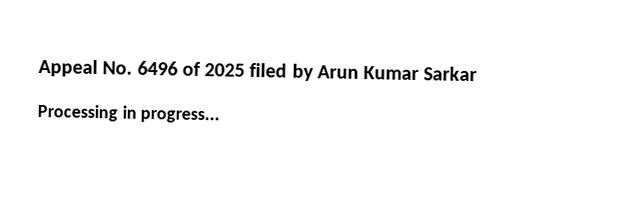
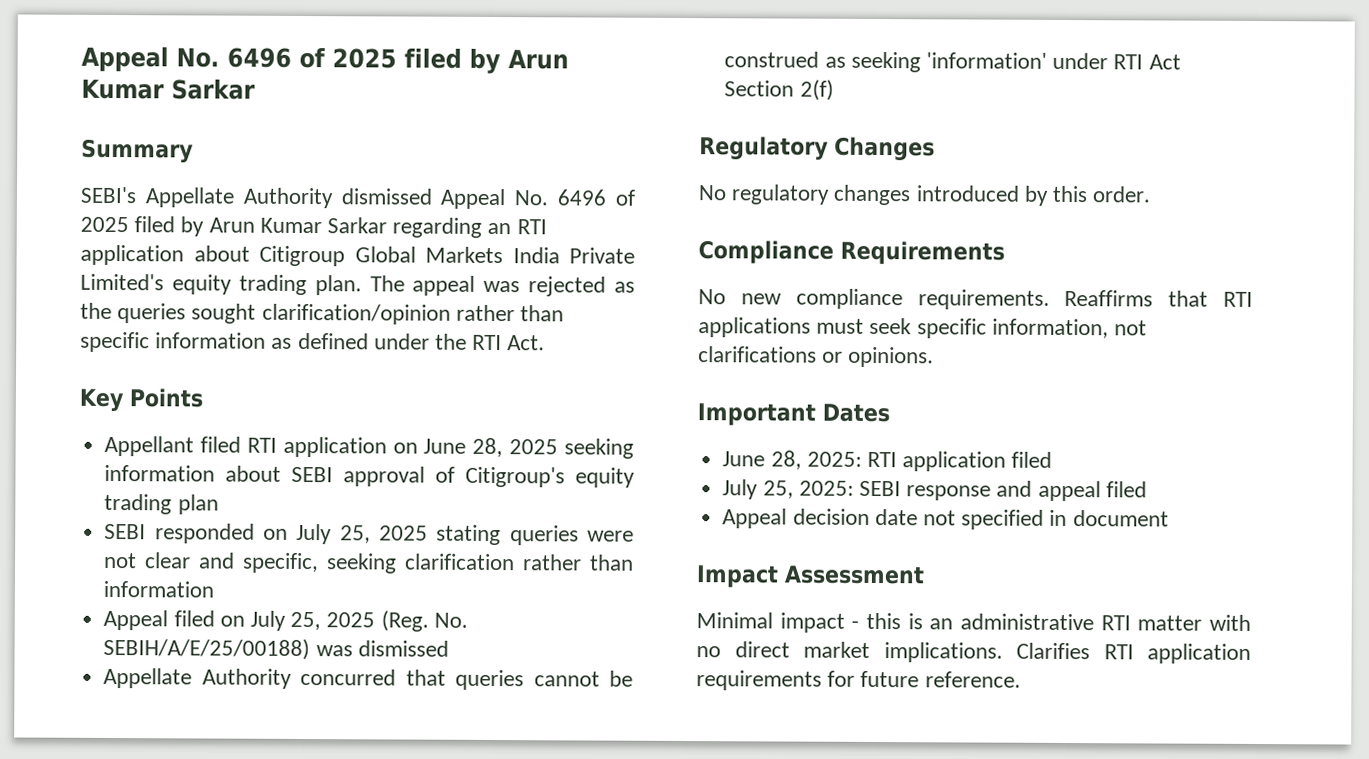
[37,103,221,124] Processing in progress... -> [81,138,194,163] [80,186,635,210] [80,216,547,238] [80,244,635,267] [80,273,635,297] [80,302,565,325] [80,331,546,353] [79,388,203,412] [104,435,634,459] [104,464,635,488] [104,493,219,515] [104,523,634,546] [104,552,634,574] [103,580,215,598] [103,609,468,632] [103,637,449,661] [103,667,633,691] [724,51,1181,73] [724,79,834,101] [699,136,935,161] [698,184,1152,206] [698,240,1005,265] [698,288,1253,310] [698,317,1148,339] [698,346,935,368] [697,403,890,426] [722,450,1053,472] [722,479,1147,502] [722,508,1169,530] [696,565,925,588] [696,612,1251,633] [696,641,1251,664] [696,670,1021,691] Summary // SEBI's Appellate Authority dismissed Appeal No. 6496 of 2025 filed by Arun Kumar Sarkar regarding an RTI application about Citigroup Global Markets India Private Limited's equity trading plan. The appeal was rejected as the queries sought clarification/opinion rather than specific information as defined under the RTI Act. // Key Points // Appellant filed RTI application on June 28, 2025 seeking information about SEBI approval of Citigroup's equity trading plan // SEBI responded on July 25, 2025 stating queries were not clear and specific, seeking clarification rather than information // Appeal filed on July 25, 2025 (Reg. No. SEBIH/A/E/25/00188) was dismissed // Appellate Authority concurred that queries cannot be construed as seeking 'information' under RTI Act Section 2(f) // Regulatory Changes // No regulatory changes introduced by this order. // Compliance Requirements // No new compliance requirements. Reaffirms that RTI applications must seek specific information, not clarifications or opinions. // Important Dates // June 28, 2025: RTI application filed // July 25, 2025: SEBI response and appeal filed // Appeal decision date not specified in document // Impact Assessment // Minimal impact - this is an administrative RTI matter with no direct market implications. Clarifies RTI application requirements for future reference.

